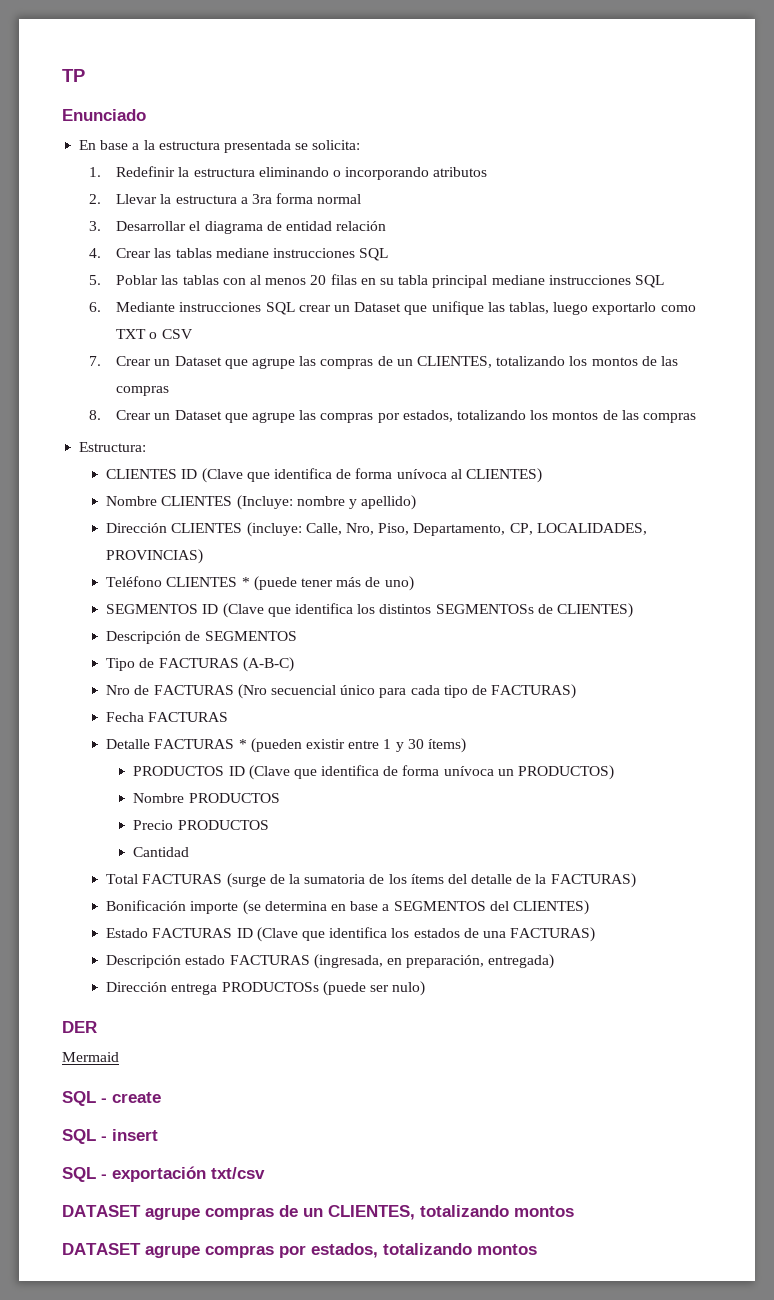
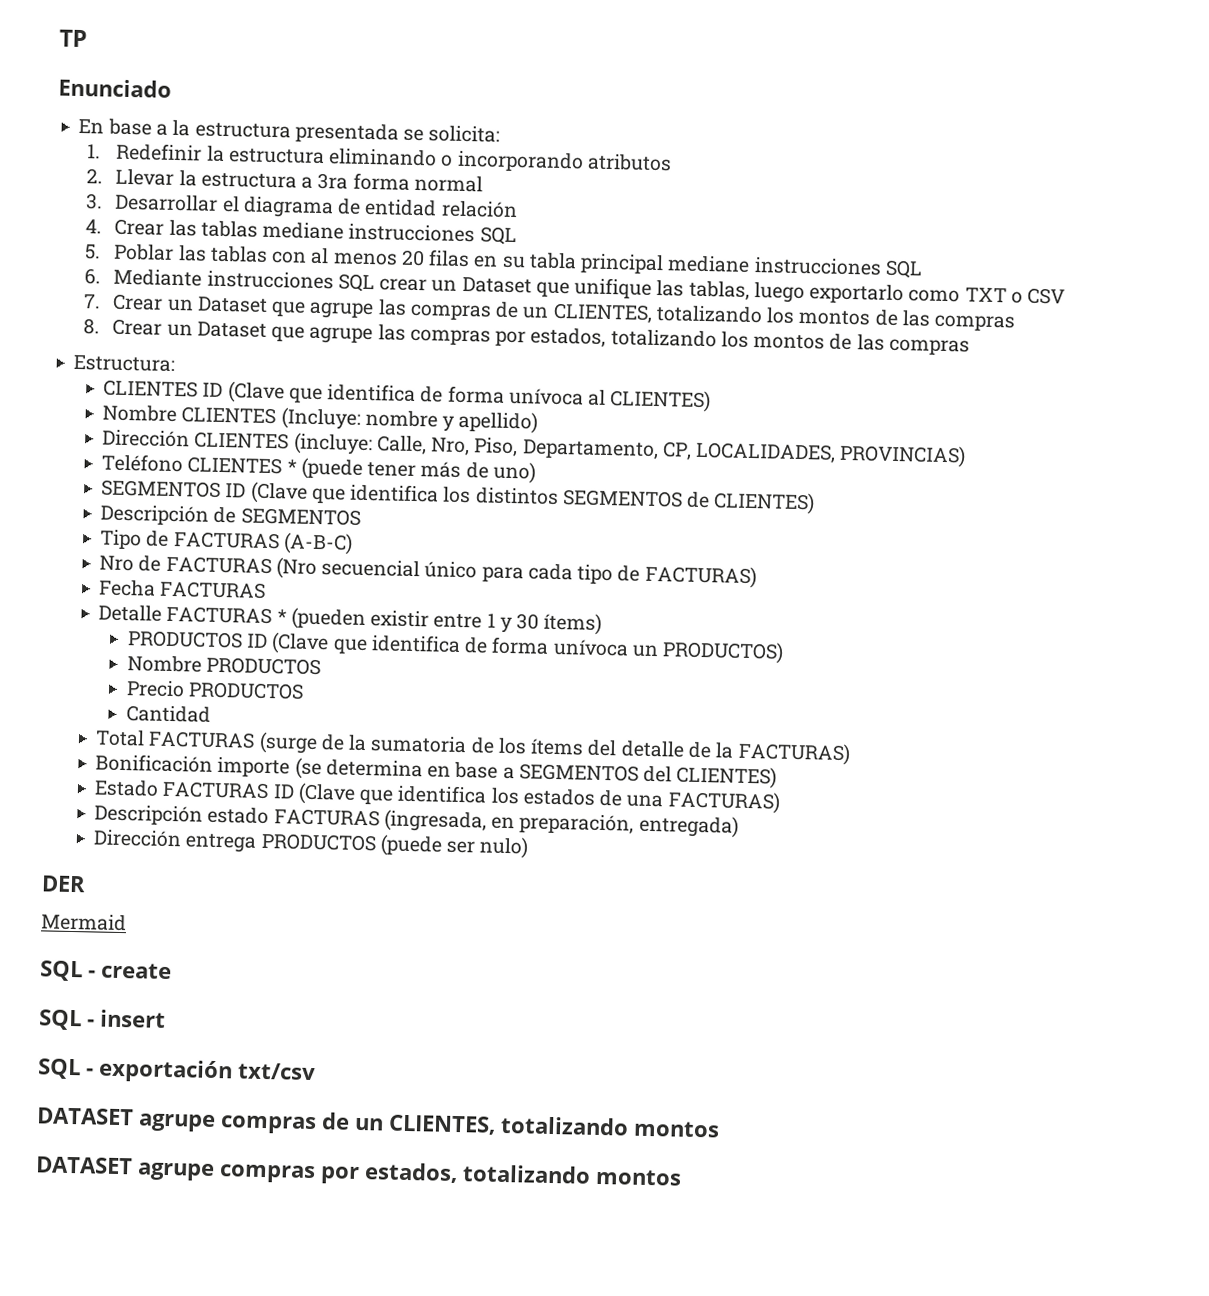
[435,604,534,614] SEGMENTOSs -> [561,489,683,508] SEGMENTOS
[221,982,319,992] PRODUCTOSs -> [260,832,377,852] PRODUCTOS

